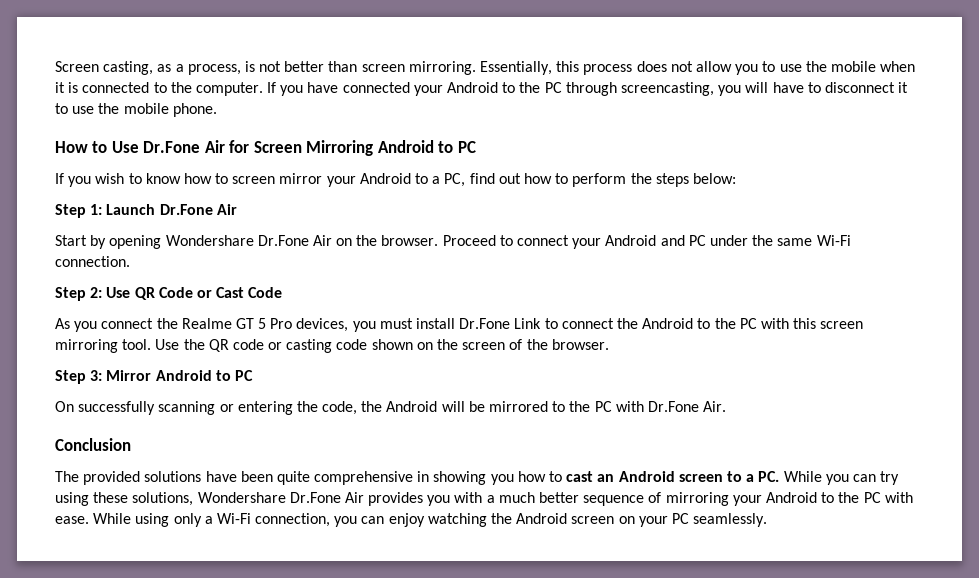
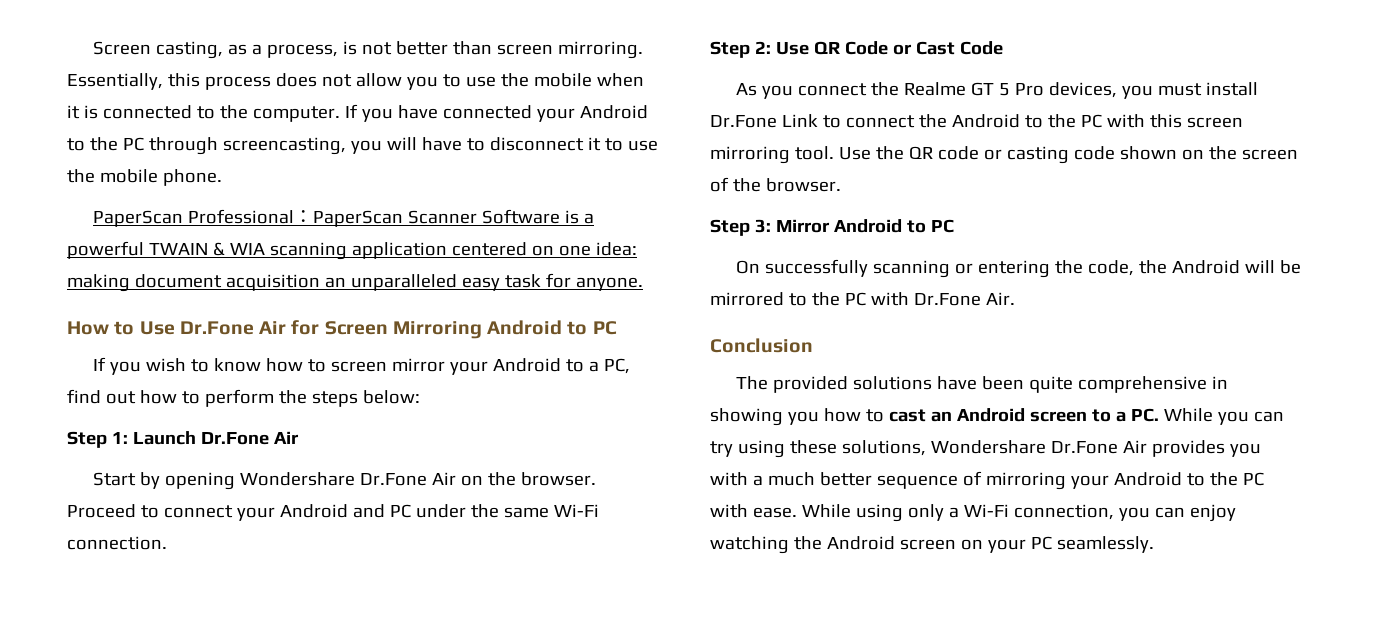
(217, 110) none -> [92,209,594,227] [67,241,637,260] [67,273,643,292] // PaperScan Professional：PaperScan Scanner Software is a powerful TWAIN & WIA scanning application centered on one idea: making document acquisition an unparalleled easy task for anyone.

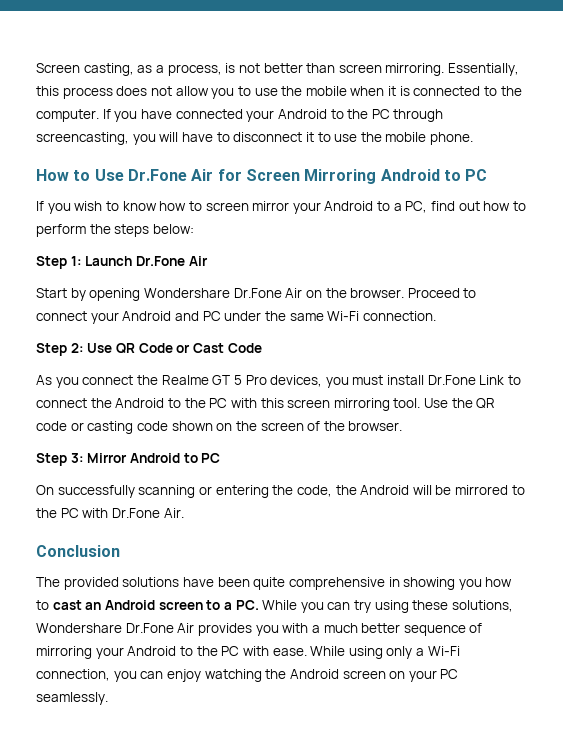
[92,209,594,227] [67,241,637,260] [67,273,643,292] // PaperScan Professional：PaperScan Scanner Software is a powerful TWAIN & WIA scanning application centered on one idea: making document acquisition an unparalleled easy task for anyone. -> (474, 138) none

